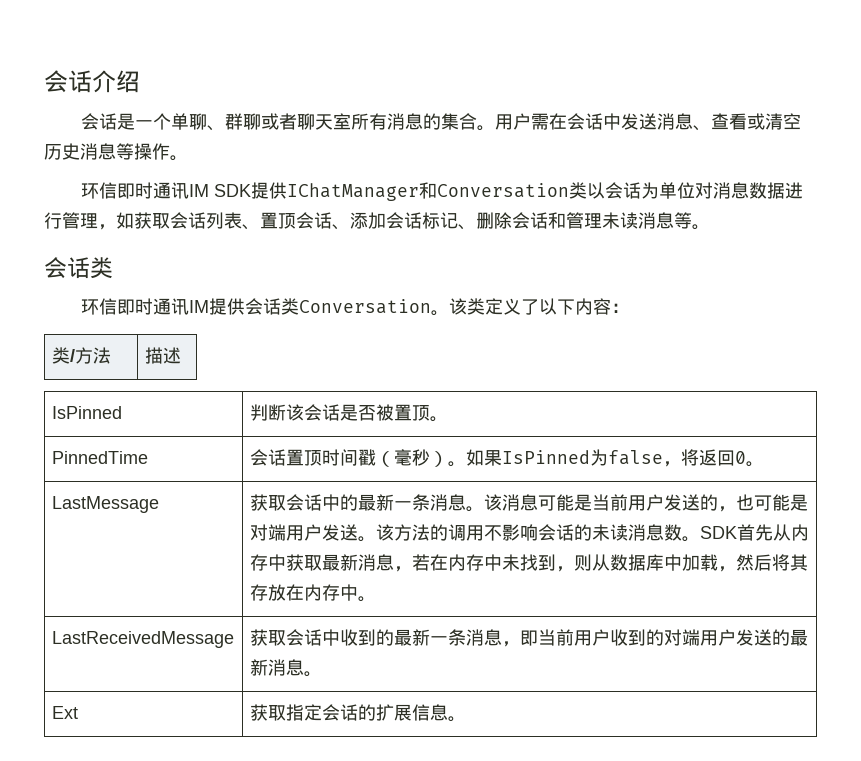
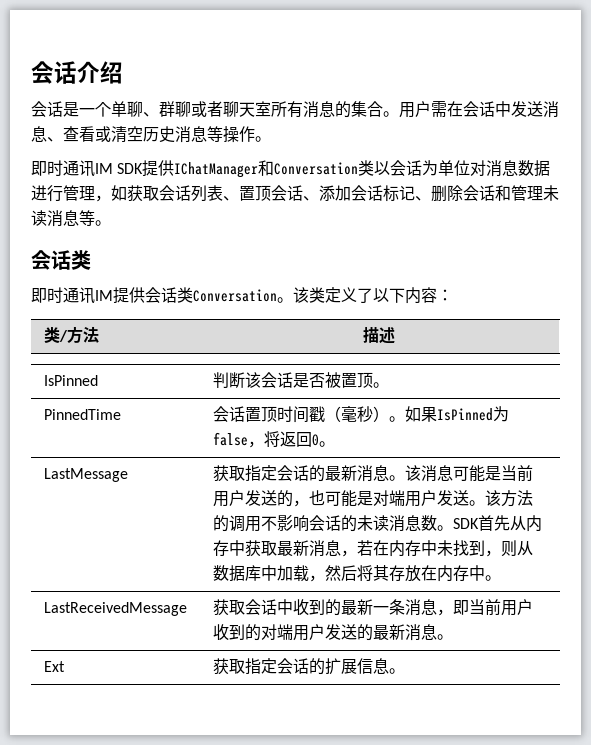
[80,182,117,199] 环信 -> (271, 139) none
[80,298,117,315] 环信 -> (91, 260) none
[285,494,430,511] 会话中的最新一条 -> [244,465,357,482] 指定会话的最新

